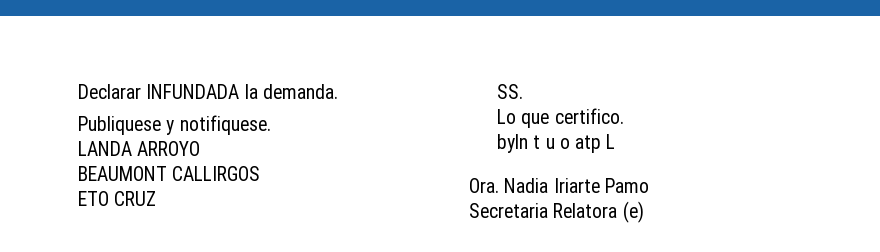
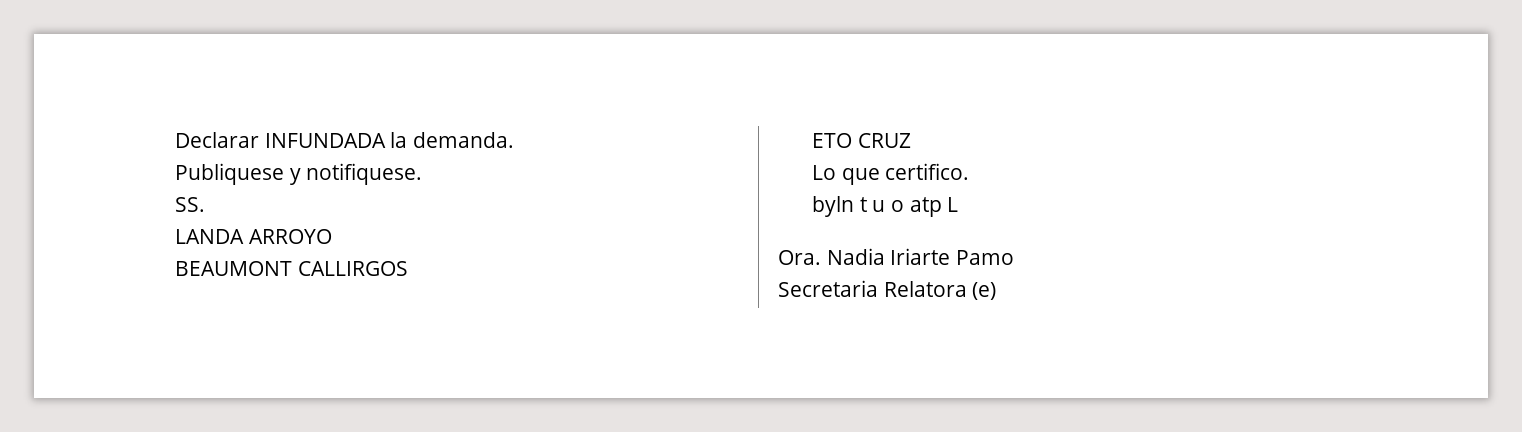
(271, 125) none -> [175,197,206,212] // SS.
[496,84,523,99] // SS. -> (911, 140) none

